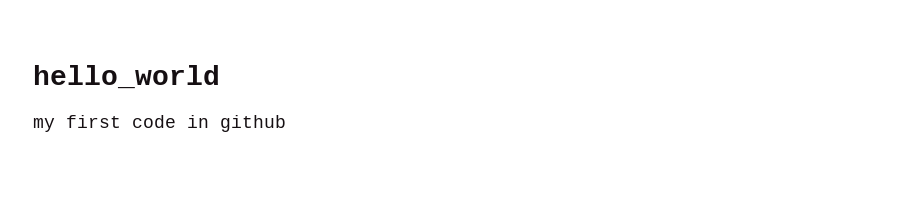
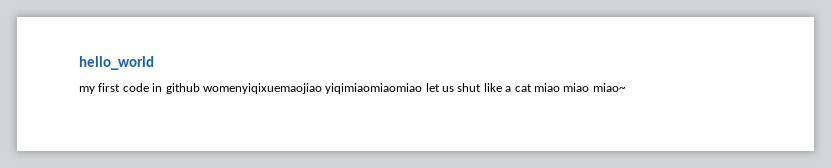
(286, 123) none -> [202,83,626,94] womenyiqixuemaojiao yiqimiaomiaomiao let us shut like a cat miao miao miao~

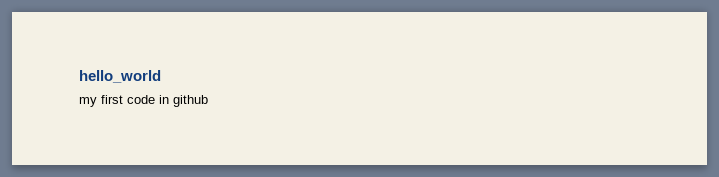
[202,83,626,94] womenyiqixuemaojiao yiqimiaomiaomiao let us shut like a cat miao miao miao~ -> (208, 101) none

